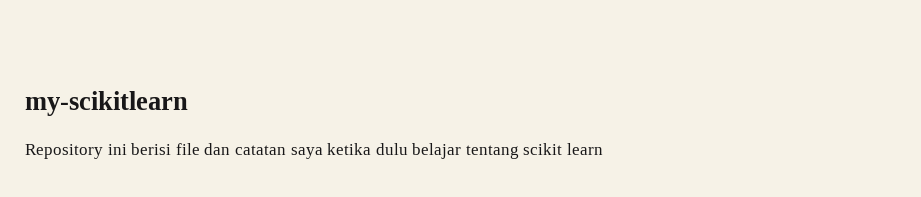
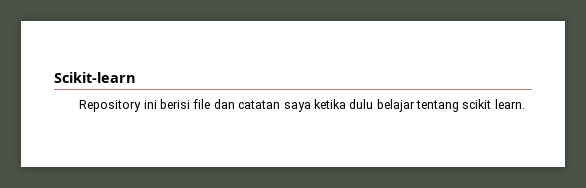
[25,91,188,116] my-scikitlearn -> [54,72,136,83] Scikit-learn
[567,143,604,155] learn -> [494,99,525,109] learn.

